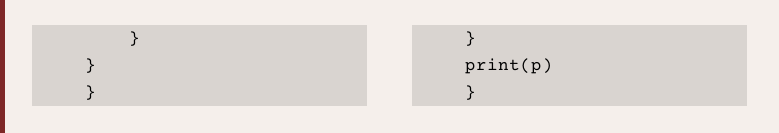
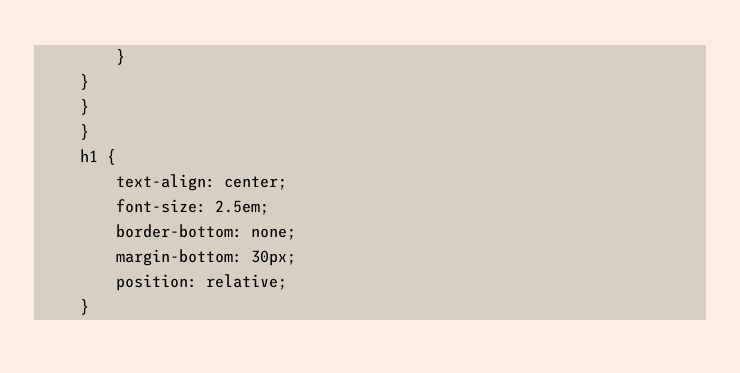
[465,58,554,74] print(p) -> [79,149,116,165] [115,174,287,191] [115,199,269,215] [115,224,296,240] [115,249,296,266] [115,274,287,291] h1 { // text-align: center; // font-size: 2.5em; // border-bottom: none; // margin-bottom: 30px; // position: relative;

